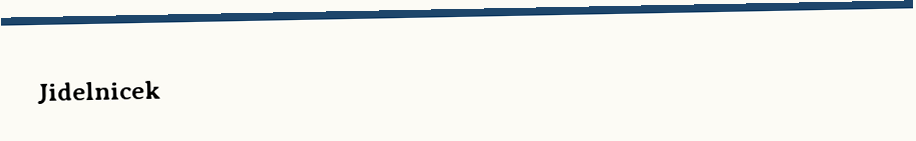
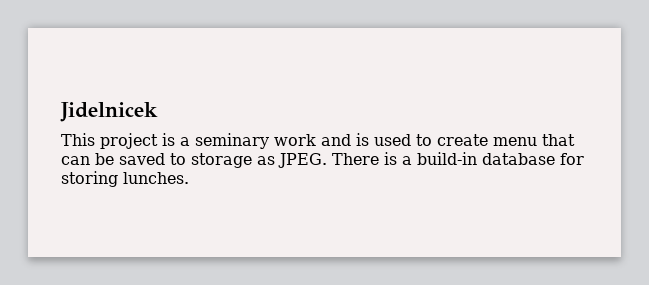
(161, 92) none -> [61,133,575,149] [61,152,584,168] [61,171,189,187] // This project is a seminary work and is used to create menu that can be saved to storage as JPEG. There is a build-in database for storing lunches.

